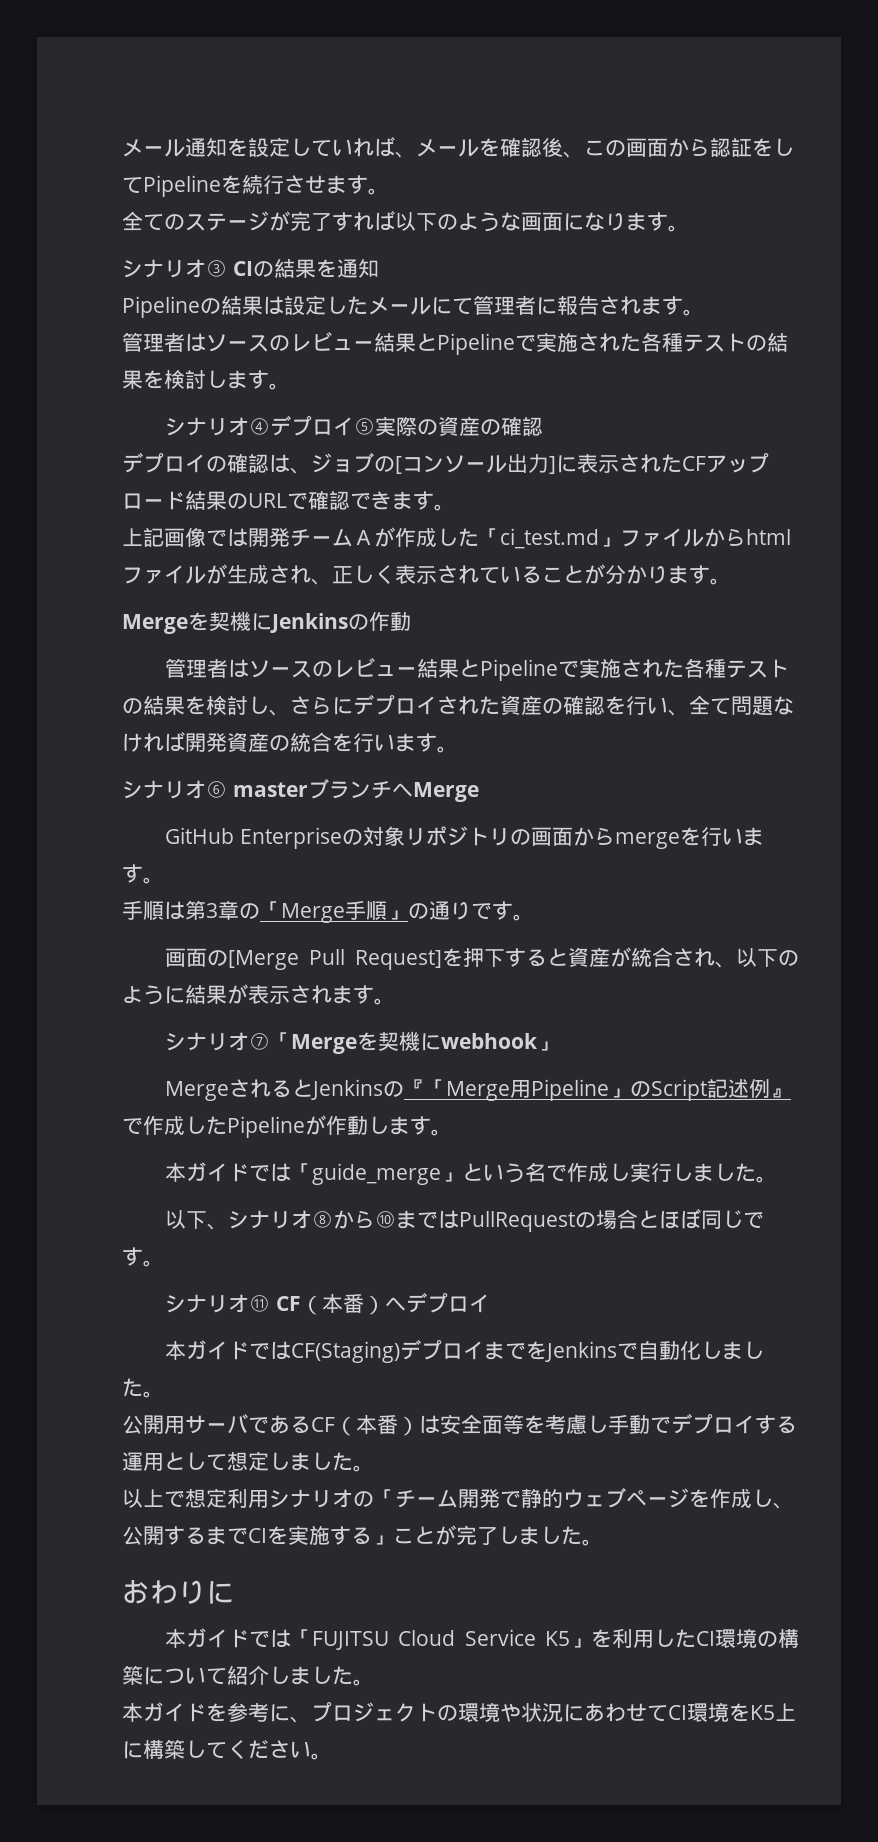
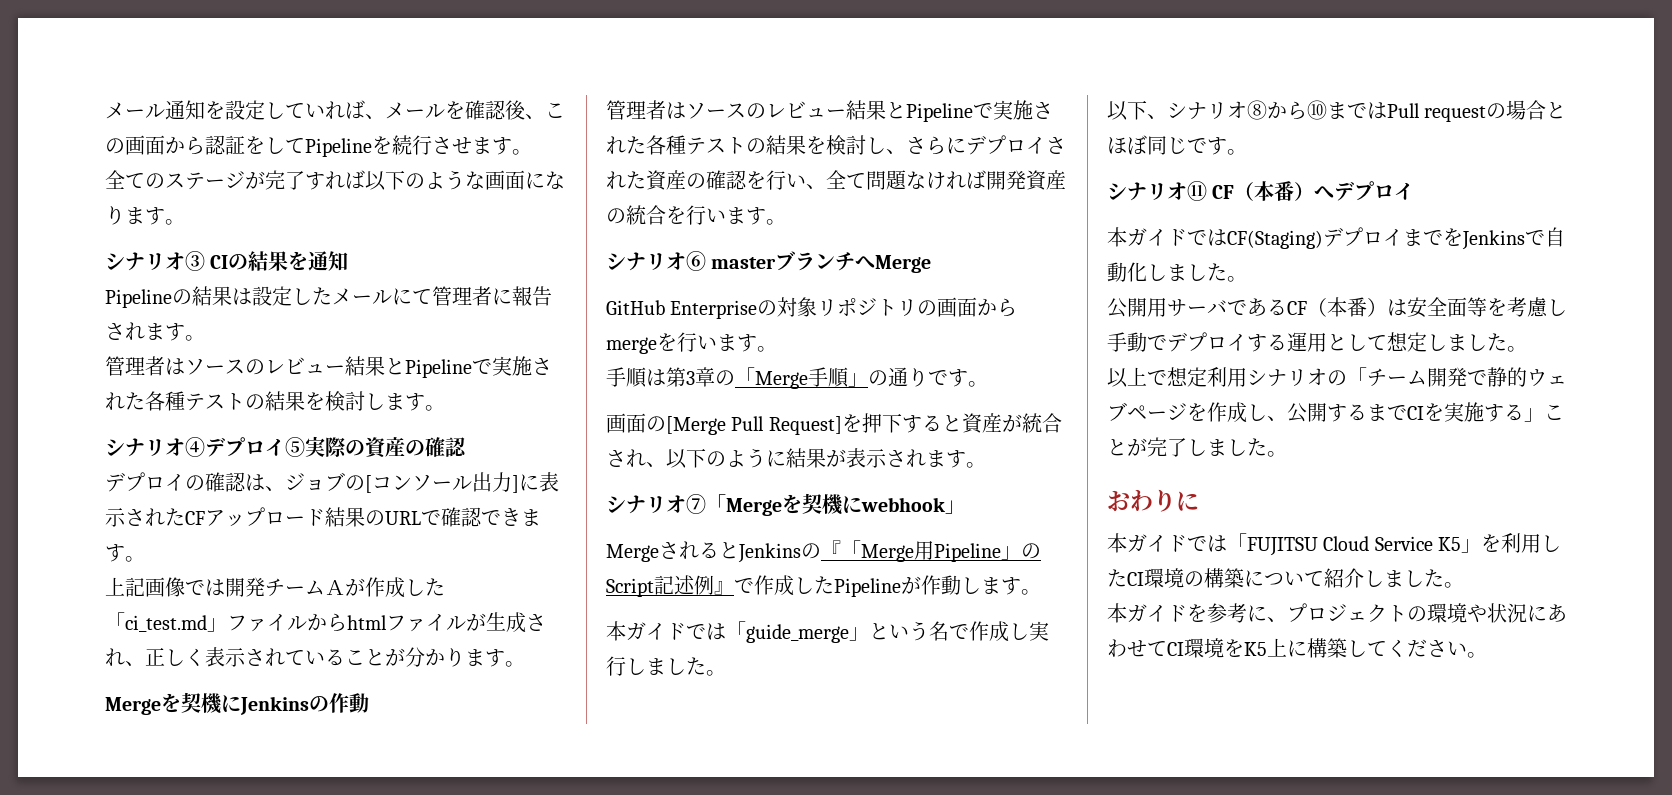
[459,1211,576,1232] PullRequest -> [1387,103,1487,122] Pull request

